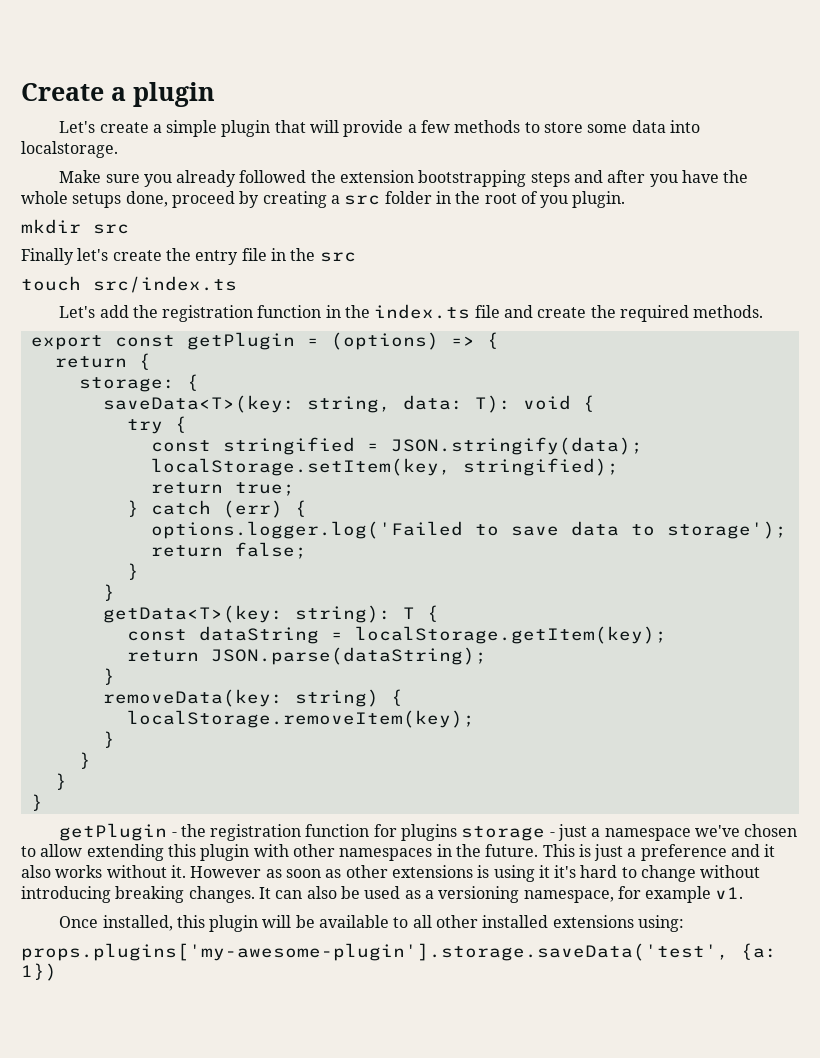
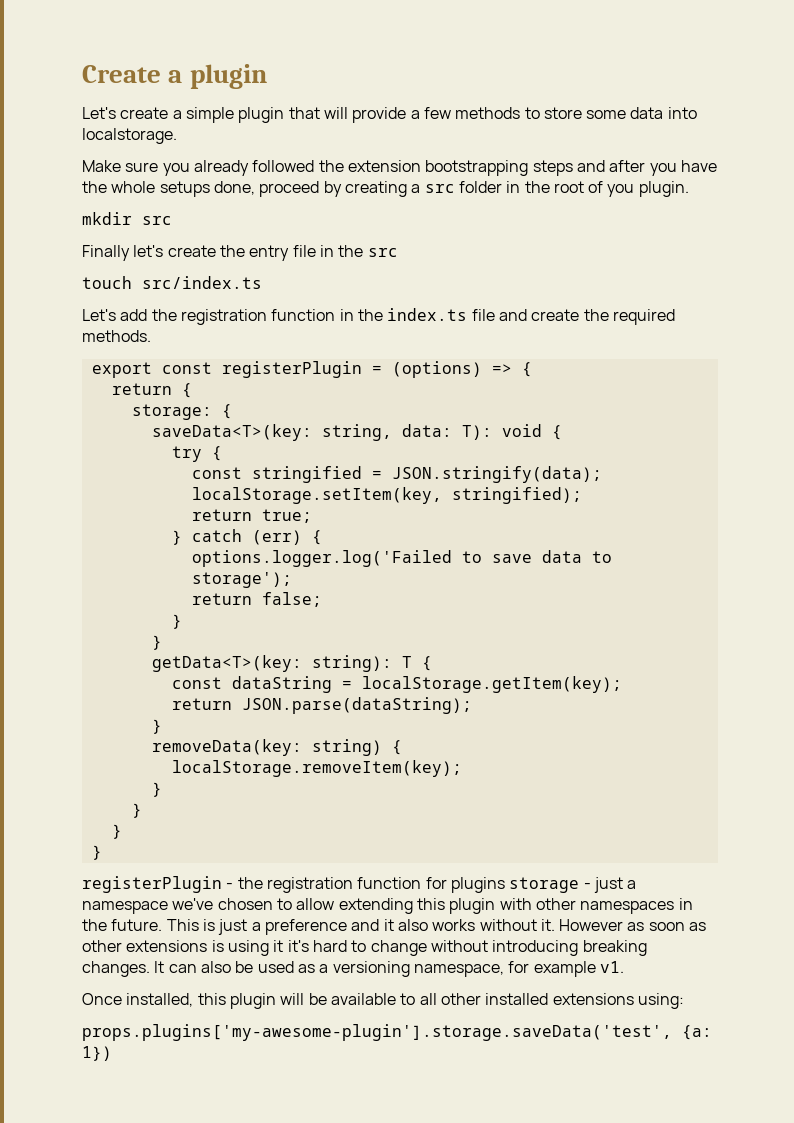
[186,332,295,350] getPlugin -> [221,361,362,378] registerPlugin
[59,823,168,841] getPlugin -> [82,876,222,893] registerPlugin

